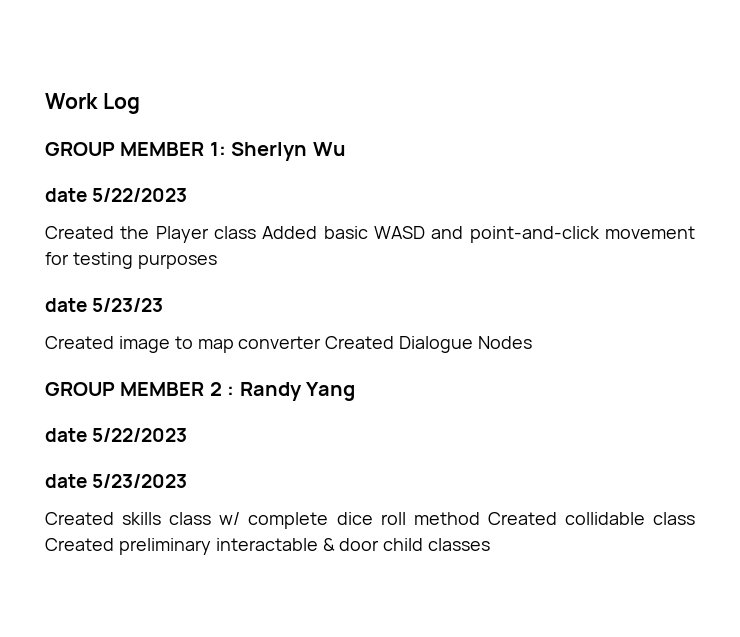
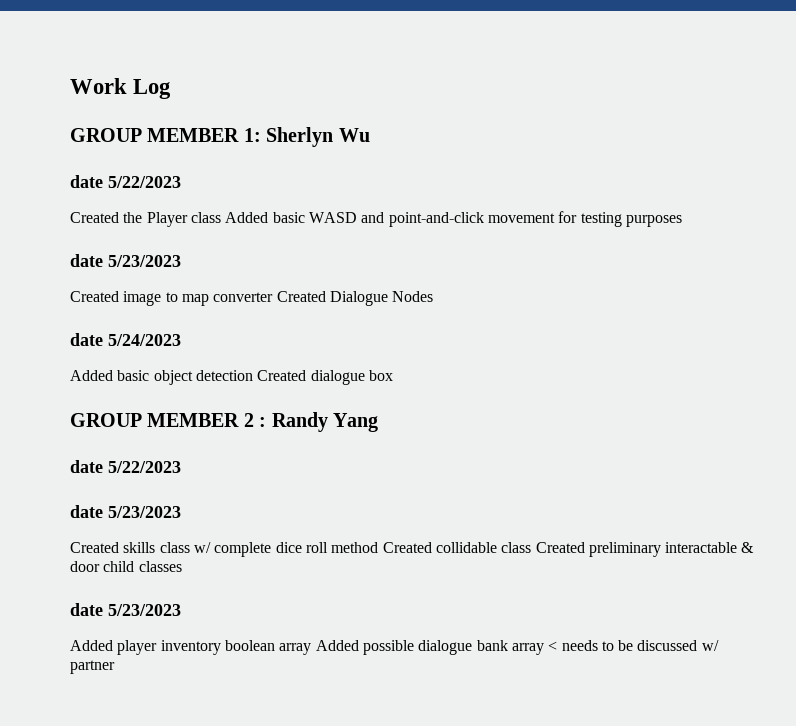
[92,298,164,312] 5/23/23 -> [108,255,181,267] 5/23/2023
(533, 342) none -> [70,333,181,346] [70,370,393,385] // date 5/24/2023 // Added basic object detection Created dialogue box
(491, 544) none -> [70,603,181,616] [70,640,719,655] [70,660,115,674] // date 5/23/2023 // Added player inventory boolean array Added possible dialogue bank array < needs to be discussed w/ partner

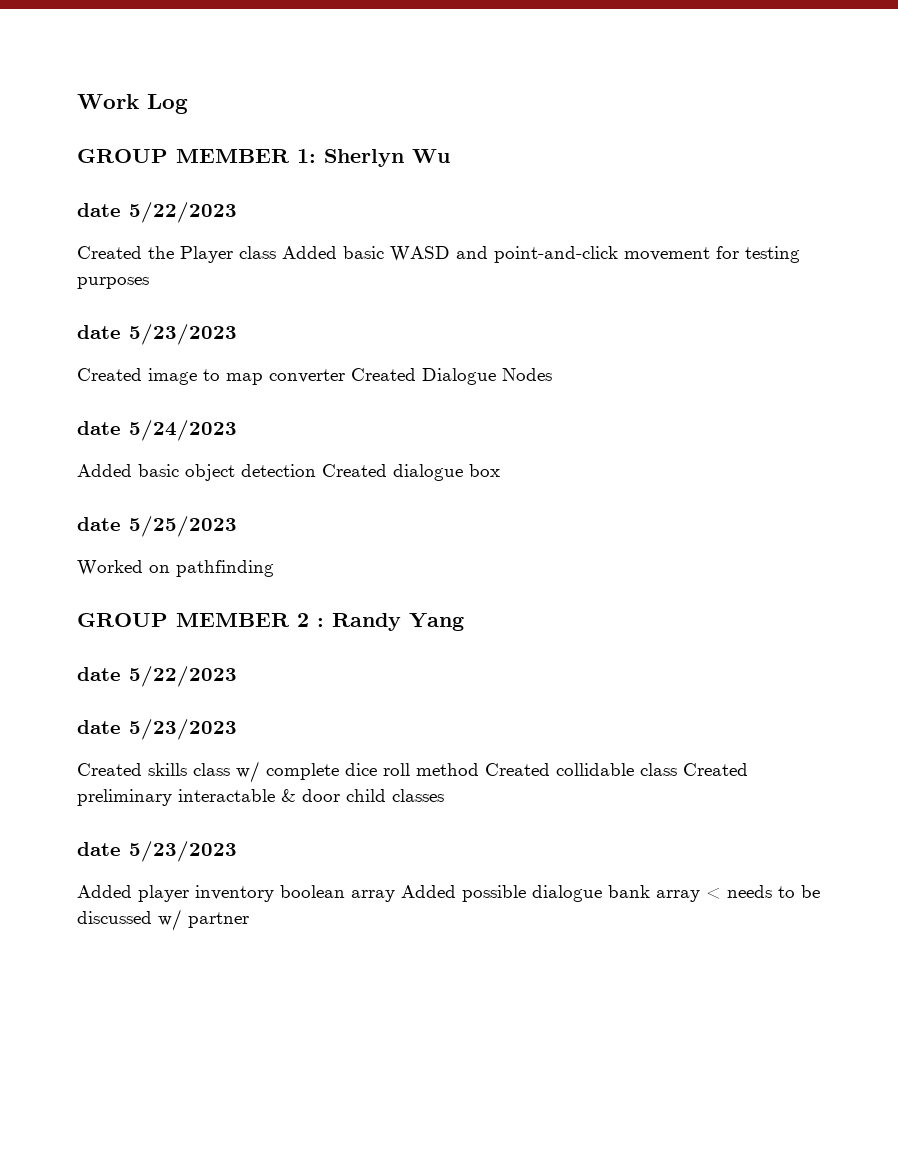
(393, 375) none -> [77,516,237,537] [77,560,274,577] // date 5/25/2023 // Worked on pathfinding

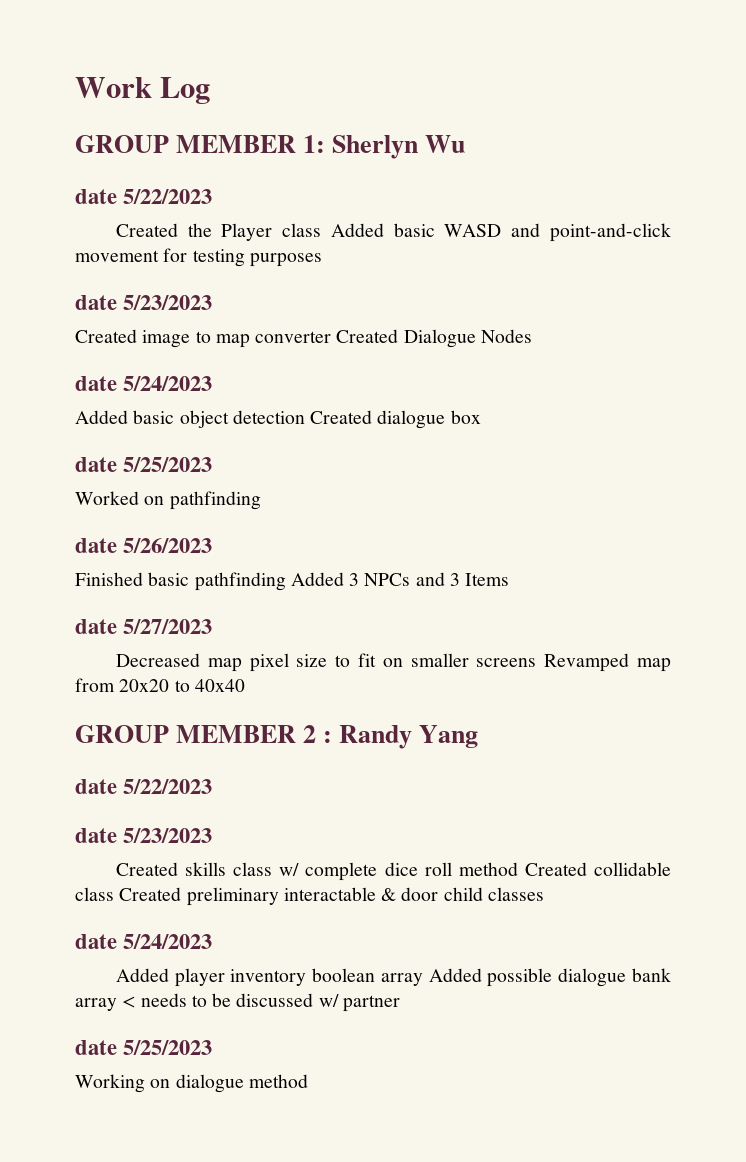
(274, 568) none -> [75,538,213,553] [75,572,510,591] [75,619,213,634] [115,653,671,672] [75,678,245,692] // date 5/26/2023 // Finished basic pathfinding Added 3 NPCs and 3 Items // date 5/27/2023 // Decreased map pixel size to fit on smaller screens Revamped map from 20x20 to 40x40
[129,841,237,862] 5/23/2023 -> [123,934,213,949] 5/24/2023
(249, 920) none -> [75,1040,213,1055] [75,1074,308,1093] // date 5/25/2023 // Working on dialogue method

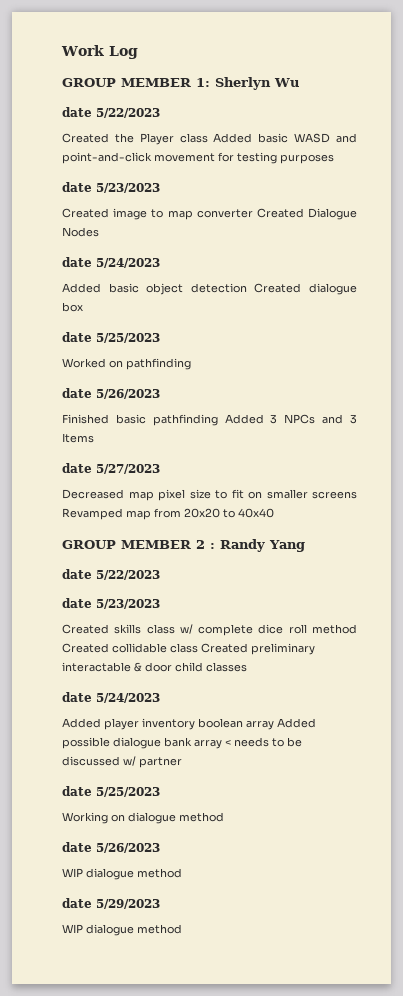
(308, 1081) none -> [62,842,160,853] [62,868,182,880] [62,898,160,909] [62,924,182,936] // date 5/26/2023 // WIP dialogue method // date 5/29/2023 // WIP dialogue method

